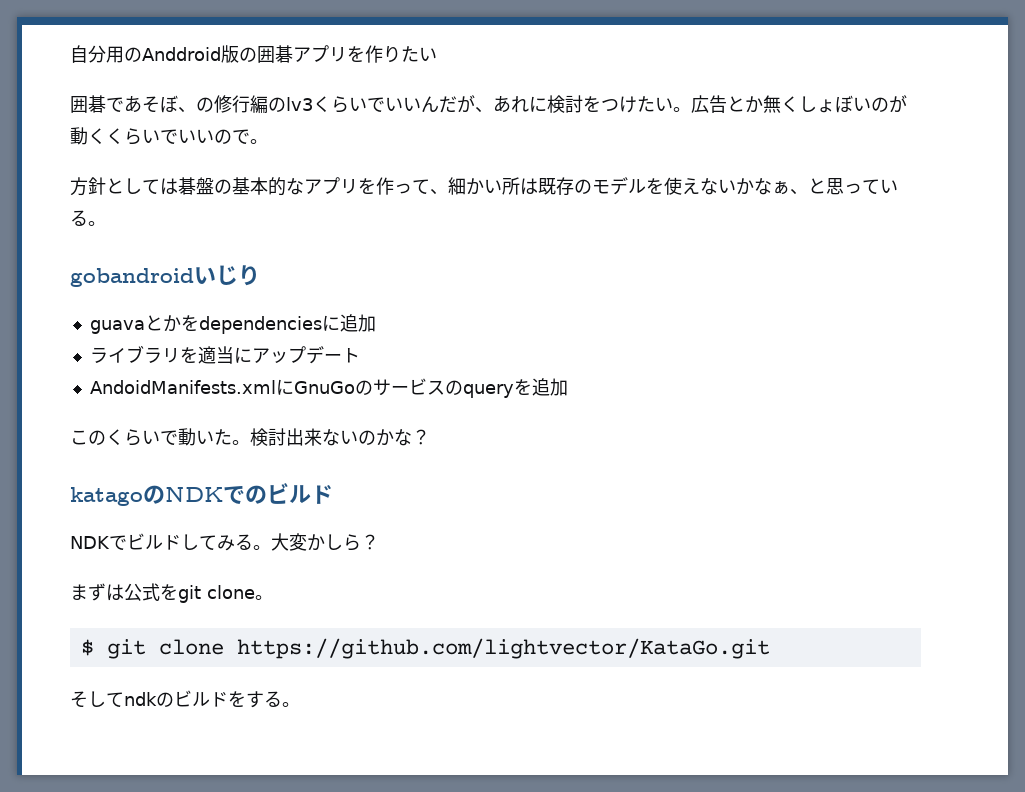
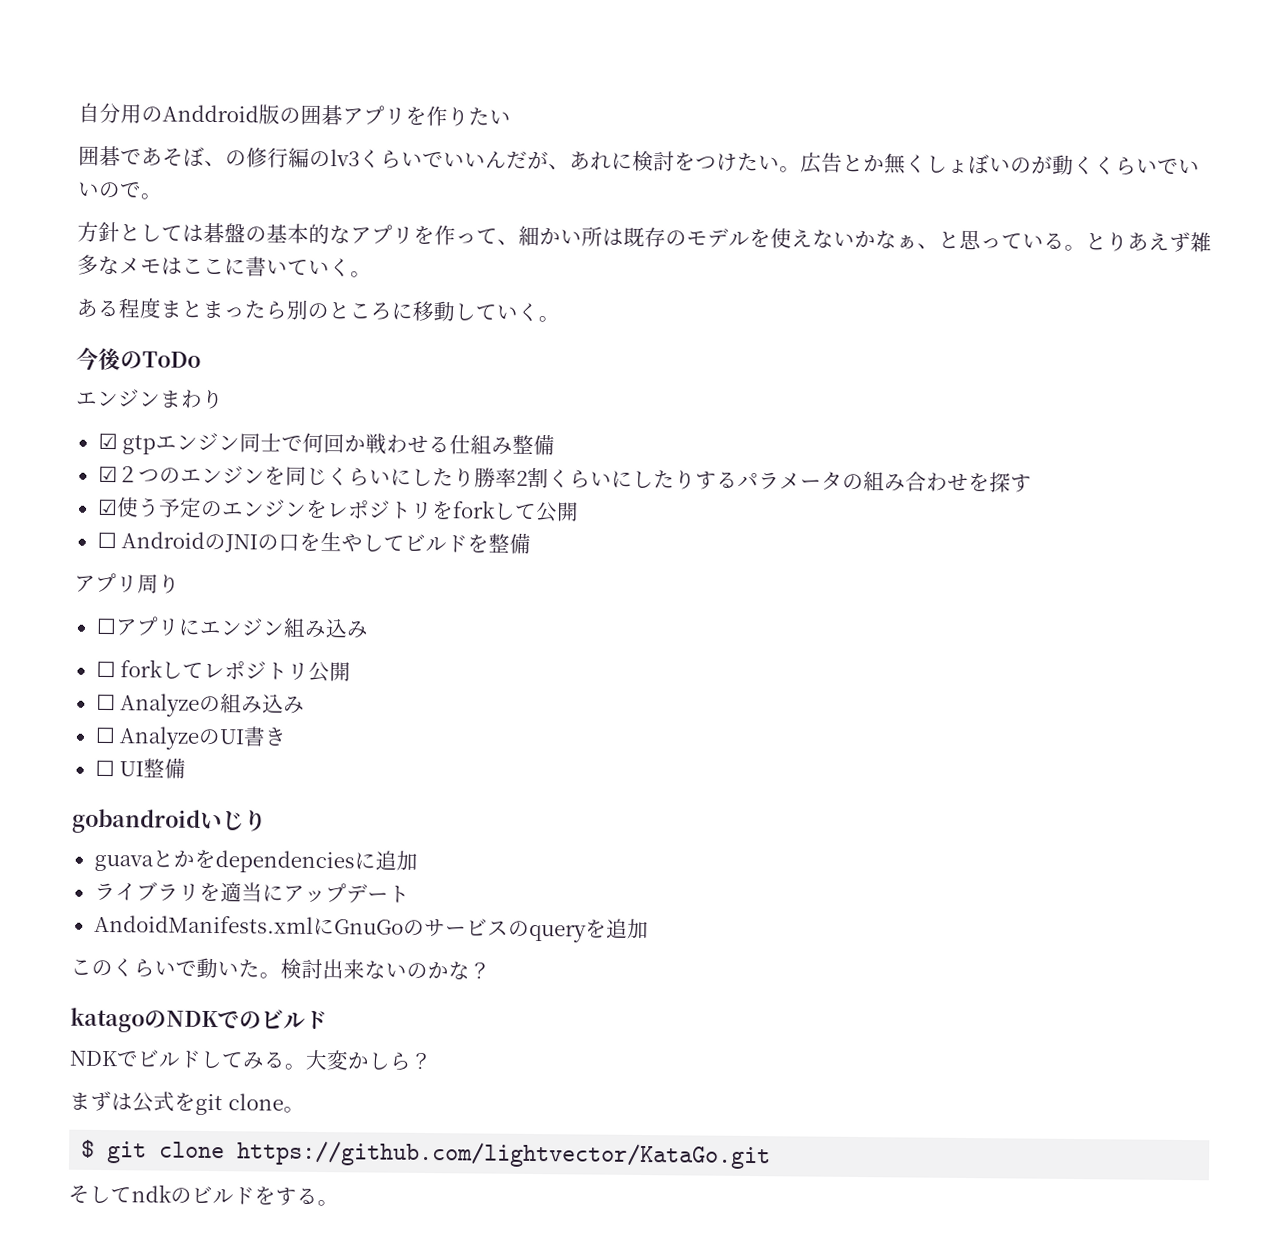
(106, 223) none -> [1085,231,1212,253] [77,254,372,278] [76,297,560,323] [76,347,201,371] [76,389,224,410] [97,432,556,456] [97,465,1032,493] [96,497,579,523] [96,531,532,554] [74,572,180,594] [95,616,369,639] [95,659,352,683] [95,693,306,717] [94,726,288,750] [94,757,187,779] とりあえず雑多なメモはここに書いていく。 // ある程度まとまったら別のところに移動していく。 // 今後のToDo // エンジンまわり // ☑ gtpエンジン同士で何回か戦わせる仕組み整備 // ☑２つのエンジンを同じくらいにしたり勝率2割くらいにしたりするパラメータの組み合わせを探す // ☑使う予定のエンジンをレポジトリをforkして公開 // ☐ AndroidのJNIの口を生やしてビルドを整備 // アプリ周り // ☐アプリにエンジン組み込み // ☐ forkしてレポジトリ公開 // ☐ Analyzeの組み込み // ☐ AnalyzeのUI書き // ☐ UI整備

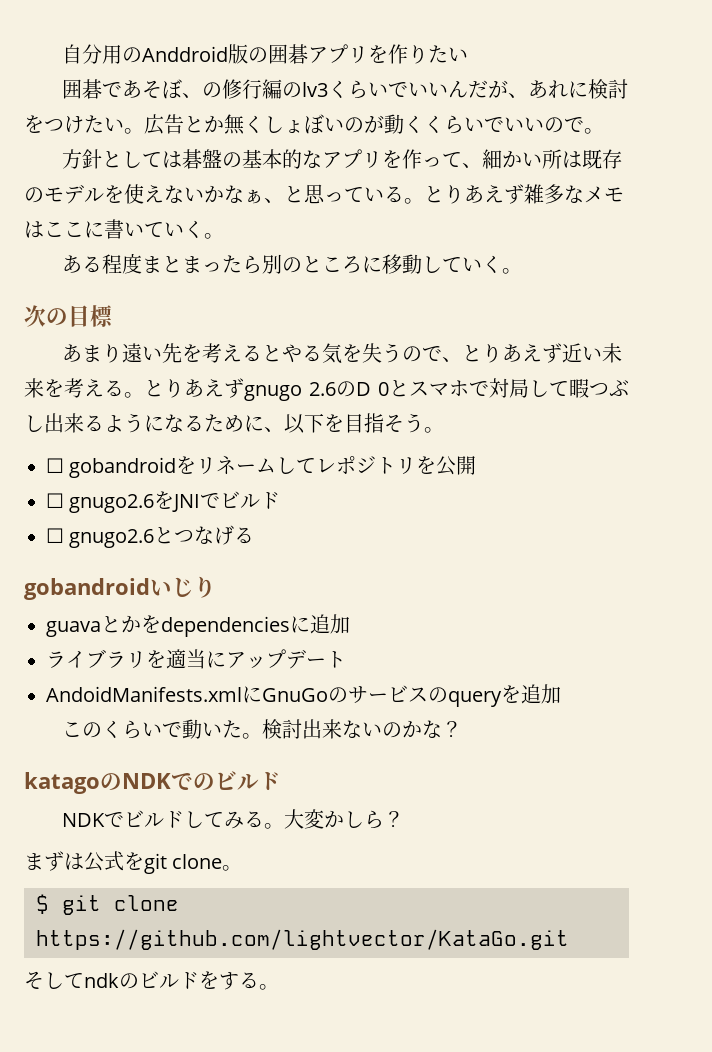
[76,347,201,371] [76,389,224,410] [97,432,556,456] [97,465,1032,493] [96,497,579,523] [96,531,532,554] [74,572,180,594] [95,616,369,639] [95,659,164,678] 今後のToDo // エンジンまわり // ☑ gtpエンジン同士で何回か戦わせる仕組み整備 // ☑２つのエンジンを同じくらいにしたり勝率2割くらいにしたりするパラメータの組み合わせを探す // ☑使う予定のエンジンをレポジトリをforkして公開 // ☐ AndroidのJNIの口を生やしてビルドを整備 // アプリ周り // ☐アプリにエンジン組み込み // ☐ fork -> [24,305,113,327] [62,343,623,364] [24,378,629,401] [24,413,444,434] [46,455,277,478] 次の目標 // あまり遠い先を考えるとやる気を失うので、とりあえず近い未来を考える。とりあえずgnugo 2.6のD 0とスマホで対局して暇つぶし出来るようになるために、以下を目指そう。 // ☐ gobandroidをリネーム
[308,661,352,683] [95,693,306,717] [94,726,288,750] [94,757,187,779] 公開 // ☐ Analyzeの組み込み // ☐ AnalyzeのUI書き // ☐ UI整備 -> [416,456,477,476] [46,491,281,513] [46,525,255,548] を公開 // ☐ gnugo2.6をJNIでビルド // ☐ gnugo2.6とつなげる

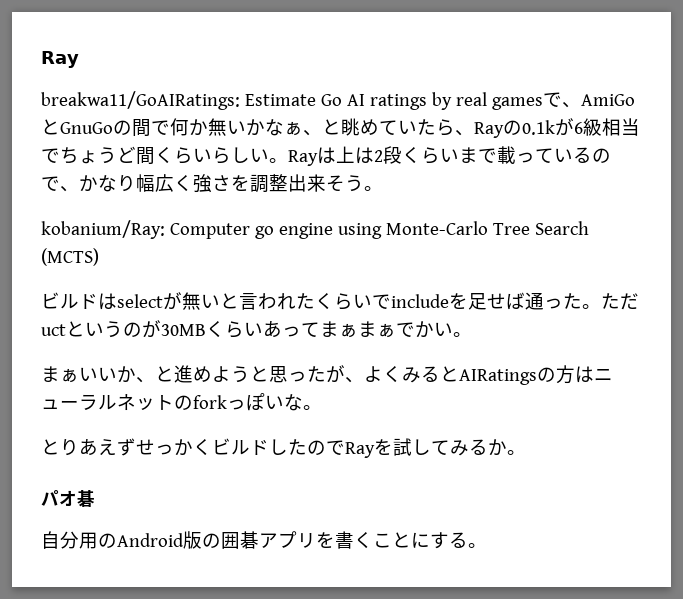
(62, 54) none -> [41,51,79,68] [41,91,635,110] [41,118,640,138] [41,146,611,166] [41,174,383,193] [41,220,589,239] [41,248,99,266] [41,292,639,310] [41,320,472,338] [41,365,613,385] [41,393,322,411] [41,438,526,458] [41,490,95,507] Ray // breakwa11/GoAIRatings: Estimate Go AI ratings by real gamesで、AmiGoとGnuGoの間で何か無いかなぁ、と眺めていたら、Rayの0.1kが6級相当でちょうど間くらいらしい。Rayは上は2段くらいまで載っているので、かなり幅広く強さを調整出来そう。 // kobanium/Ray: Computer go engine using Monte-Carlo Tree Search (MCTS) // ビルドはselectが無いと言われたくらいでincludeを足せば通った。ただuctというのが30MBくらいあってまぁまぁでかい。 // まぁいいか、と進めようと思ったが、よくみるとAIRatingsの方はニューラルネットのforkっぽいな。 // とりあえずせっかくビルドしたのでRayを試してみるか。 // パオ碁 //
[142,46,229,62] Anddroid -> [117,533,184,547] Android
[388,44,469,64] [62,79,629,99] [24,114,604,135] [62,149,623,169] [24,184,624,204] [24,219,224,239] [62,253,523,274] [24,305,113,327] [62,343,623,364] [24,378,629,401] [24,413,444,434] [46,455,477,478] [46,491,281,513] [46,525,255,548] [24,576,216,600] [46,614,350,637] [46,649,346,669] [46,684,561,707] [62,719,463,739] [24,771,281,794] [62,809,405,829] [24,851,243,874] [36,894,179,915] [36,929,569,950] [24,971,219,989] 作りたい // 囲碁であそぼ、の修行編のlv3くらいでいいんだが、あれに検討をつけたい。広告とか無くしょぼいのが動くくらいでいいので。 // 方針としては碁盤の基本的なアプリを作って、細かい所は既存のモデルを使えないかなぁ、と思っている。とりあえず雑多なメモはここに書いていく。 // ある程度まとまったら別のところに移動していく。 // 次の目標 // あまり遠い先を考えるとやる気を失うので、とりあえず近い未来を考える。とりあえずgnugo 2.6のD 0とスマホで対局して暇つぶし出来るようになるために、以下を目指そう。 // ☐ gobandroidをリネームしてレポジトリを公開 // ☐ gnugo2.6をJNIでビルド // ☐ gnugo2.6とつなげる // gobandroidいじり // guavaとかをdependenciesに追加 // ライブラリを適当にアップデート // AndoidManifests.xmlにGnuGoのサービスのqueryを追加 // このくらいで動いた。検討出来ないのかな？ // katagoのNDKでのビルド // NDKでビルドしてみる。大変かしら？ // まずは公式をgit clone。 // $ git clone https://github.com/lightvector/KataGo.git // そしてndkのビルドを -> [335,531,430,549] 書くことに

